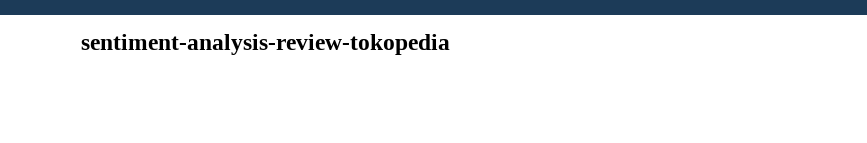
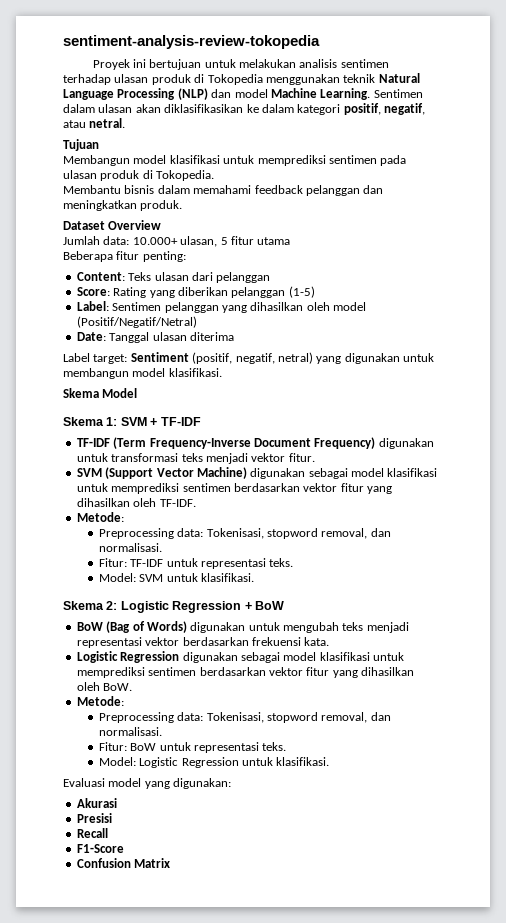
(450, 44) none -> [92,59,389,70] [63,73,420,85] [63,88,423,100] [63,103,425,115] [63,118,126,128] [63,139,99,151] [63,155,407,166] [63,170,215,181] [63,185,384,196] [63,200,183,211] [63,220,162,230] [63,236,291,247] [63,251,186,262] [76,272,271,283] [76,286,315,298] [76,301,366,313] [76,316,197,328] [76,332,234,343] [63,352,434,364] [63,368,222,379] [63,388,138,398] [63,417,201,426] [76,437,434,449] [76,453,315,464] [76,467,438,479] [76,483,392,494] [76,498,196,507] [76,512,124,522] [98,528,391,539] [98,543,162,552] [98,558,294,569] [98,573,255,582] [63,601,284,613] [76,621,409,633] [76,637,330,648] [76,651,404,663] [76,667,414,678] [76,682,133,691] [76,696,124,706] [98,712,391,723] [98,727,162,736] [98,742,287,753] [98,757,330,768] [63,778,232,789] [76,798,117,808] [76,813,112,823] [76,828,108,838] [76,844,124,853] [76,858,171,868] // Proyek ini bertujuan untuk melakukan analisis sentimen terhadap ulasan produk di Tokopedia menggunakan teknik Natural Language Processing (NLP) dan model Machine Learning. Sentimen dalam ulasan akan diklasifikasikan ke dalam kategori positif, negatif, atau netral. // Tujuan // Membangun model klasifikasi untuk memprediksi sentimen pada ulasan produk di Tokopedia. // Membantu bisnis dalam memahami feedback pelanggan dan meningkatkan produk. // Dataset Overview // Jumlah data: 10.000+ ulasan, 5 fitur utama // Beberapa fitur penting: // Content: Teks ulasan dari pelanggan // Score: Rating yang diberikan pelanggan (1-5) // Label: Sentimen pelanggan yang dihasilkan oleh model (Positif/Negatif/Netral) // Date: Tanggal ulasan diterima // Label target: Sentiment (positif, negatif, netral) yang digunakan untuk membangun model klasifikasi. // Skema Model // Skema 1: SVM + TF-IDF // TF-IDF (Term Frequency-Inverse Document Frequency) digunakan untuk transformasi teks menjadi vektor fitur. // SVM (Support Vector Machine) digunakan sebagai model klasifikasi untuk memprediksi sentimen berdasarkan vektor fitur yang dihasilkan oleh TF-IDF. // Metode: // Preprocessing data: Tokenisasi, stopword removal, dan normalisasi. // Fitur: TF-IDF untuk representasi teks. // Model: SVM untuk klasifikasi. // Skema 2: Logistic Regression + BoW // BoW (Bag of Words) digunakan untuk mengubah teks menjadi representasi vektor berdasarkan frekuensi kata. // Logistic Regression digunakan sebagai model klasifikasi untuk memprediksi sentimen berdasarkan vektor fitur yang dihasilkan oleh BoW. // Metode: // Preprocessing data: Tokenisasi, stopword removal, dan normalisasi. // Fitur: BoW untuk representasi teks. // Model: Logistic Regression untuk klasifikasi. // Evaluasi model yang digunakan: // Akurasi // Presisi // Recall // F1-Score // Confusion Matrix

